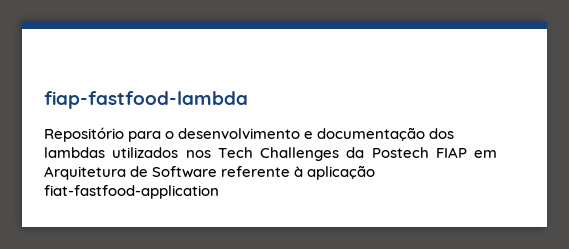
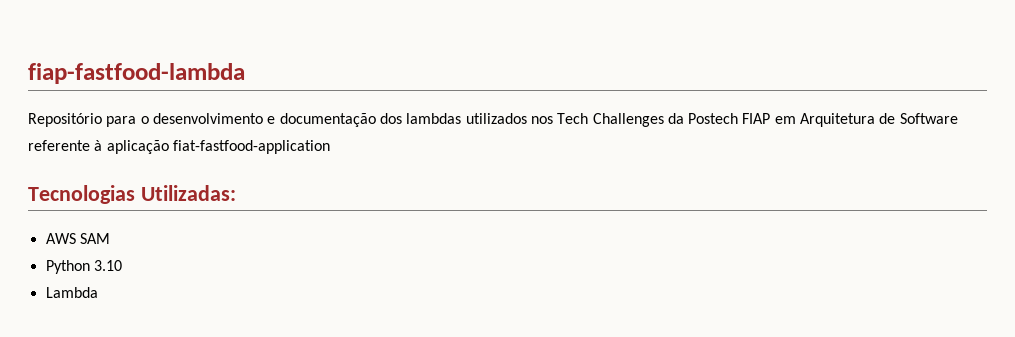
(219, 192) none -> [28,185,236,204] [45,233,110,244] [45,260,122,274] [45,287,98,298] // Tecnologias Utilizadas: // AWS SAM // Python 3.10 // Lambda

